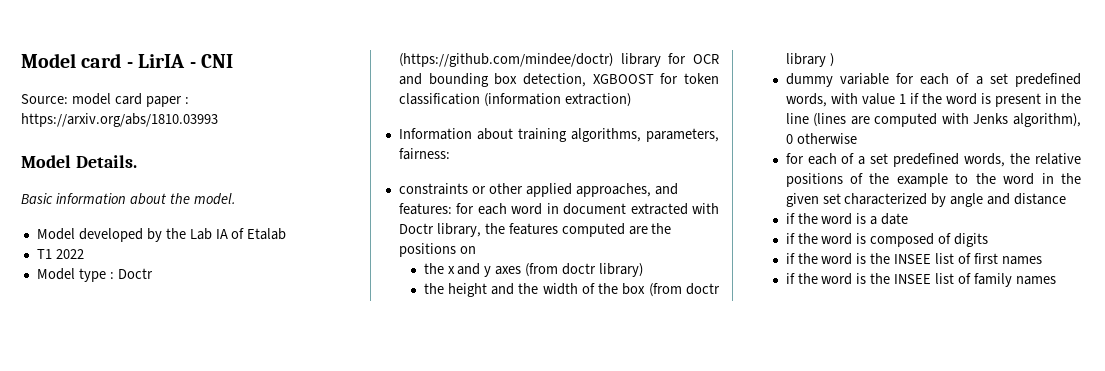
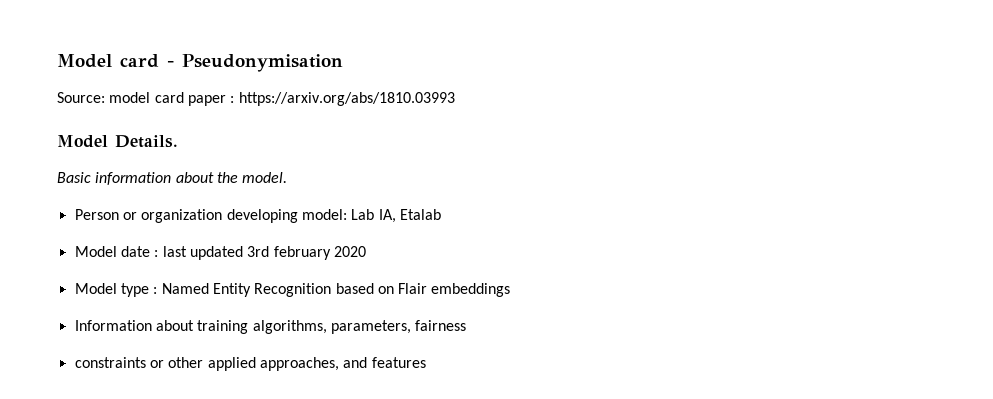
[138,54,234,68] LirIA - CNI -> [182,54,343,72] Pseudonymisation
[36,228,287,242] [36,249,84,259] [36,268,153,282] [398,53,719,67] [398,73,719,87] [398,93,631,107] Model developed by the Lab IA of Etalab // T1 2022 // Model type : Doctr (https://github.com/mindee/doctr) library for OCR and bounding box detection, XGBOOST for token classification (information extraction) -> [74,209,441,223] [74,246,366,260] [74,283,511,297] Person or organization developing model: Lab IA, Etalab // Model date : last updated 3rd february 2020 // Model type : Named Entity Recognition based on Flair embeddings
[398,148,450,160] fairness: -> [415,320,467,331] fairness
[398,203,719,215] [398,223,672,237] [398,243,476,257] [423,263,644,277] [423,283,720,297] [785,53,834,67] [785,73,1081,87] [785,93,1081,107] [785,113,1081,127] [785,133,857,144] [785,153,1081,167] [785,173,1081,187] [785,193,1067,207] [785,213,909,225] [785,233,989,247] [785,253,1042,265] [785,273,1056,287] features: for each word in document extracted with Doctr library, the features computed are the positions on // the x and y axes (from doctr library) // the height and the width of the box (from doctr library ) // dummy variable for each of a set predefined words, with value 1 if the word is present in the line (lines are computed with Jenks algorithm), 0 otherwise // for each of a set predefined words, the relative positions of the example to the word in the given set characterized by angle and distance // if the word is a date // if the word is composed of digits // if the word is the INSEE list of first names // if the word is the INSEE list of family names -> [371,357,426,368] features

